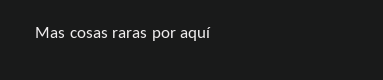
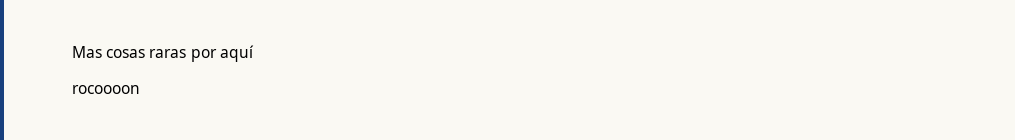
(212, 34) none -> [72,85,140,94] // rocoooon

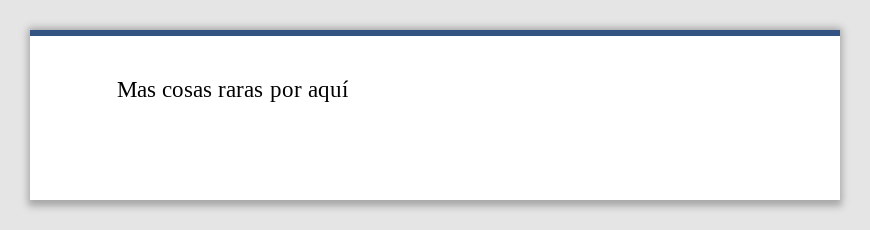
[72,85,140,94] // rocoooon -> (349, 91) none

